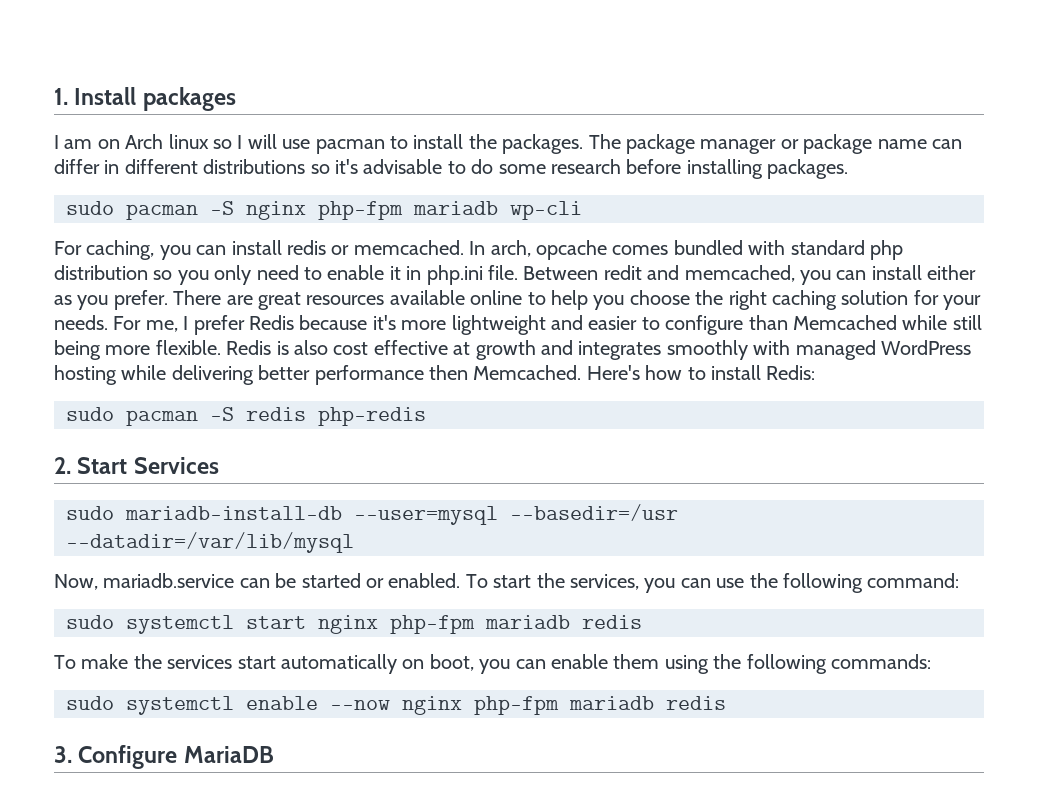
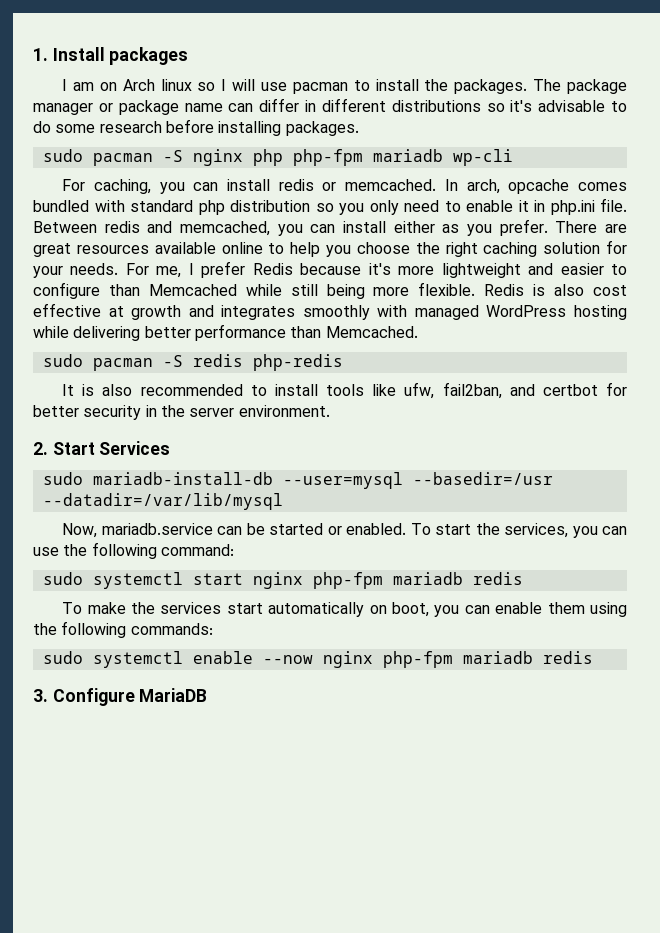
(306, 210) none -> [252,149,283,166] php
[603,265,642,280] redit -> [104,221,140,233] redis
[429,365,468,380] then -> [290,326,322,338] than
[586,365,816,380] Here's how to install Redis: -> (418, 332) none
(426, 416) none -> [62,382,627,399] [33,405,330,420] // It is also recommended to install tools like ufw, fail2ban, and certbot for better security in the server environment.

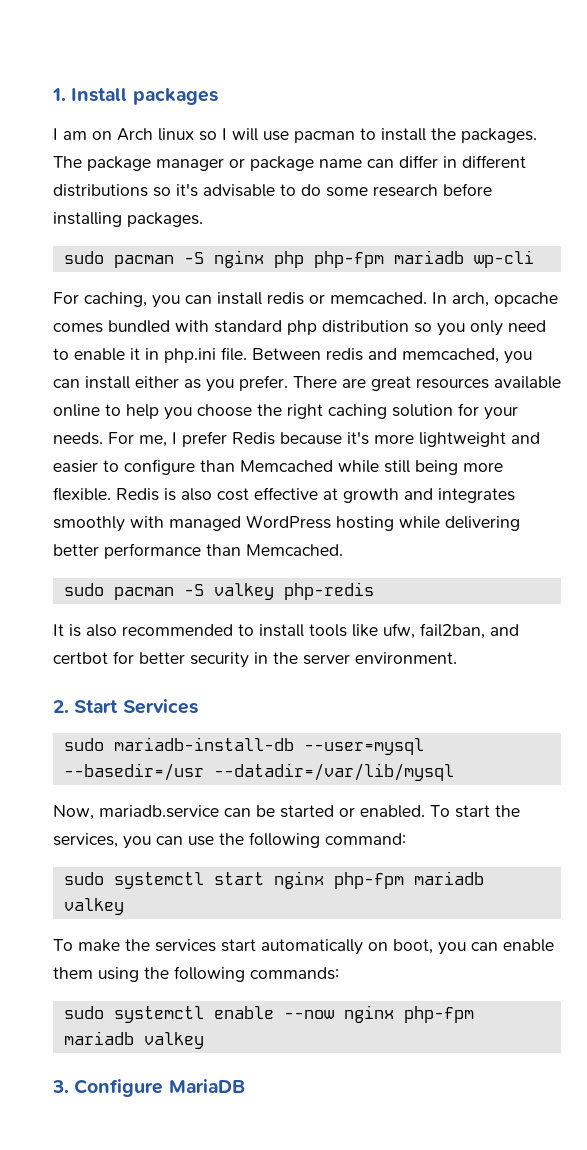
[192,354,243,367] redis -> [213,583,274,600] valkey
[472,572,523,585] redis -> [63,898,124,915] valkey
[542,651,593,664] redis -> [143,1032,204,1049] valkey

